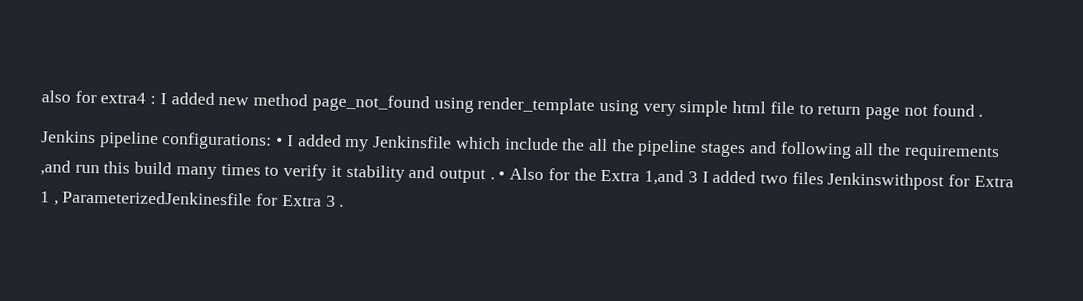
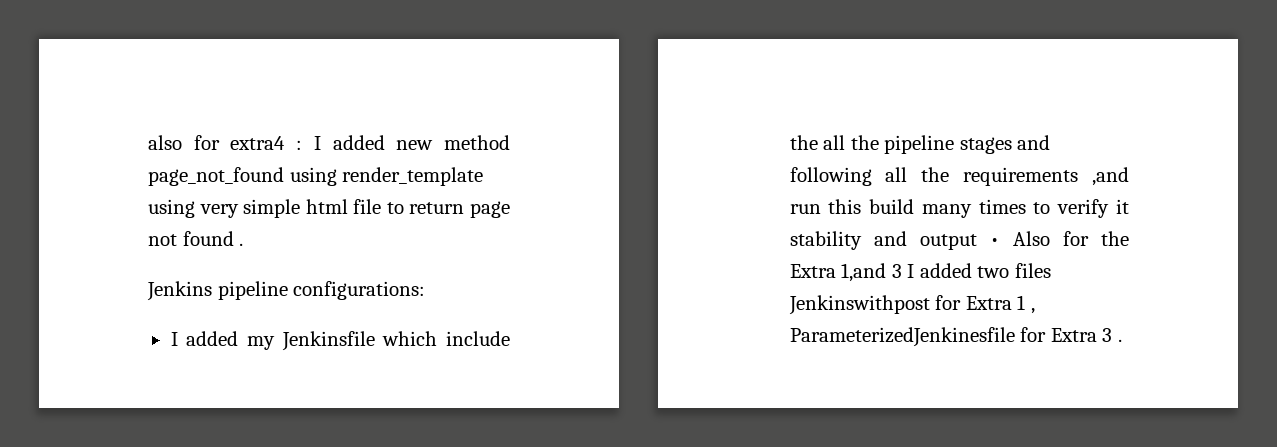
[276,137,284,146] • -> (426, 290) //
[489,177,495,180] . -> (978, 242) none

